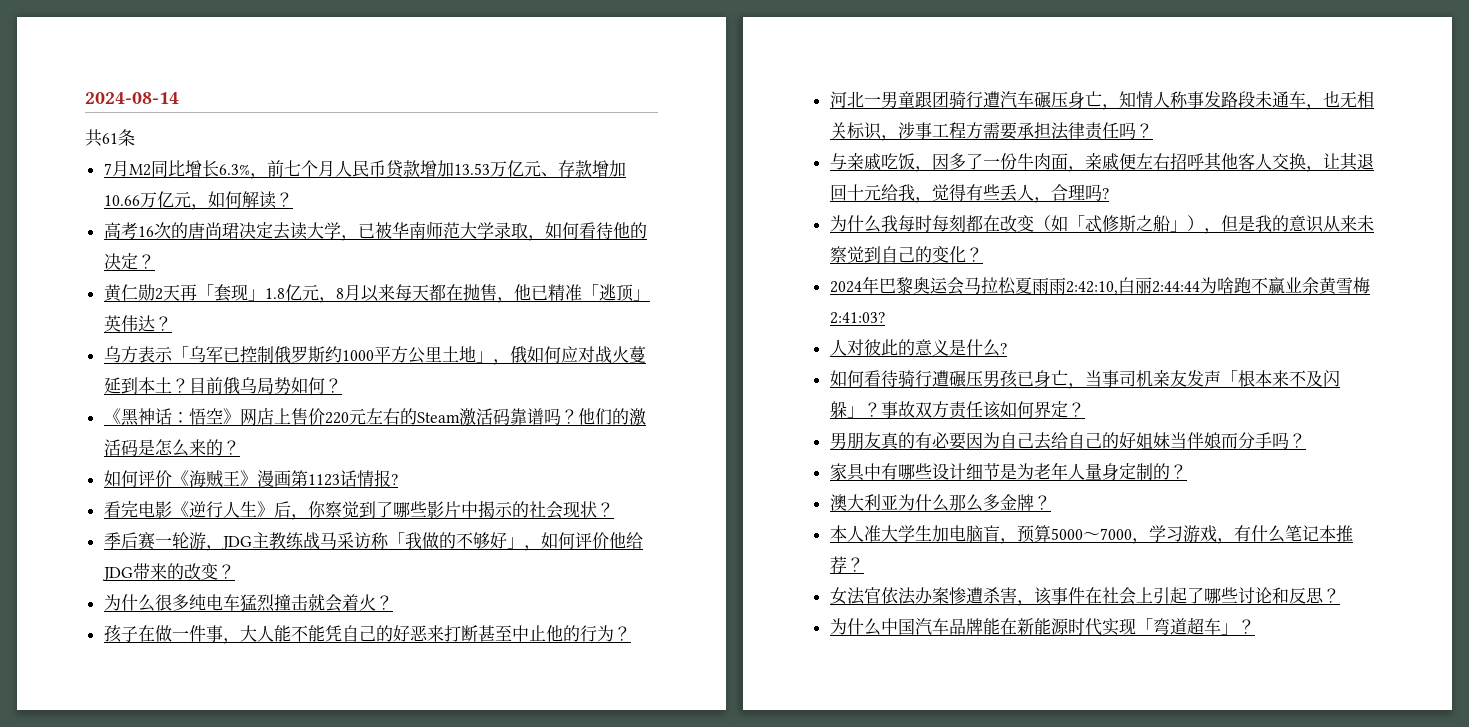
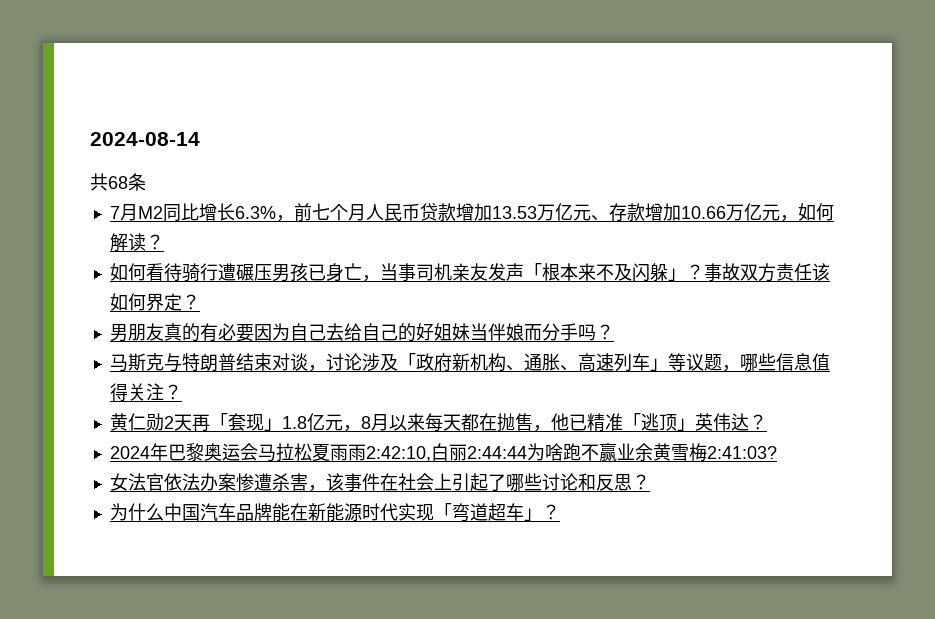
[102,133,118,144] 61 -> [108,176,128,189] 68
[103,221,647,241] [103,253,155,270] [103,284,650,303] [103,315,172,332] [103,346,646,365] [103,377,342,395] [103,408,646,426] [103,439,240,457] [103,470,398,488] [103,500,614,520] [103,532,643,551] [101,563,235,581] [103,593,393,612] [103,625,631,644] [829,91,1374,110] [829,122,1153,141] [829,152,1374,172] [829,184,1109,203] [829,215,1374,234] [829,246,983,263] [829,276,1370,295] [829,312,885,324] [829,339,1007,357] // 高考16次的唐尚珺决定去读大学，已被华南师范大学录取，如何看待他的决定？ // 黄仁勋2天再「套现」1.8亿元，8月以来每天都在抛售，他已精准「逃顶」英伟达？ // 乌方表示「乌军已控制俄罗斯约1000平方公里土地」，俄如何应对战火蔓延到本土？目前俄乌局势如何？ // 《黑神话：悟空》网店上售价220元左右的Steam激活码靠谱吗？他们的激活码是怎么来的？ // 如何评价《海贼王》漫画第1123话情报? // 看完电影《逆行人生》后，你察觉到了哪些影片中揭示的社会现状？ // 季后赛一轮游，JDG主教练战马采访称「我做的不够好」，如何评价他给JDG带来的改变？ // 为什么很多纯电车猛烈撞击就会着火？ // 孩子在做一件事，大人能不能凭自己的好恶来打断甚至中止他的行为？ // 河北一男童跟团骑行遭汽车碾压身亡，知情人称事发路段未通车，也无相关标识，涉事工程方需要承担法律责任吗？ // 与亲戚吃饭，因多了一份牛肉面，亲戚便左右招呼其他客人交换，让其退回十元给我，觉得有些丢人，合理吗? // 为什么我每时每刻都在改变（如「忒修斯之船」），但是我的意识从来未察觉到自己的变化？ // 2024年巴黎奥运会马拉松夏雨雨2:42:10,白丽2:44:44为啥跑不赢业余黄雪梅2:41:03? // 人对彼此的意义是什么? -> (164, 242) none
[829,462,1187,481] [829,494,1051,512] [829,525,1353,544] [829,556,864,574] 家具中有哪些设计细节是为老年人量身定制的？ // 澳大利亚为什么那么多金牌？ // 本人准大学生加电脑盲，预算5000～7000，学习游戏，有什么笔记本推荐？ -> [109,353,830,372] [109,383,182,401] [109,413,767,432] [109,442,777,462] 马斯克与特朗普结束对谈，讨论涉及「政府新机构、通胀、高速列车」等议题，哪些信息值得关注？ // 黄仁勋2天再「套现」1.8亿元，8月以来每天都在抛售，他已精准「逃顶」英伟达？ // 2024年巴黎奥运会马拉松夏雨雨2:42:10,白丽2:44:44为啥跑不赢业余黄雪梅2:41:03?

